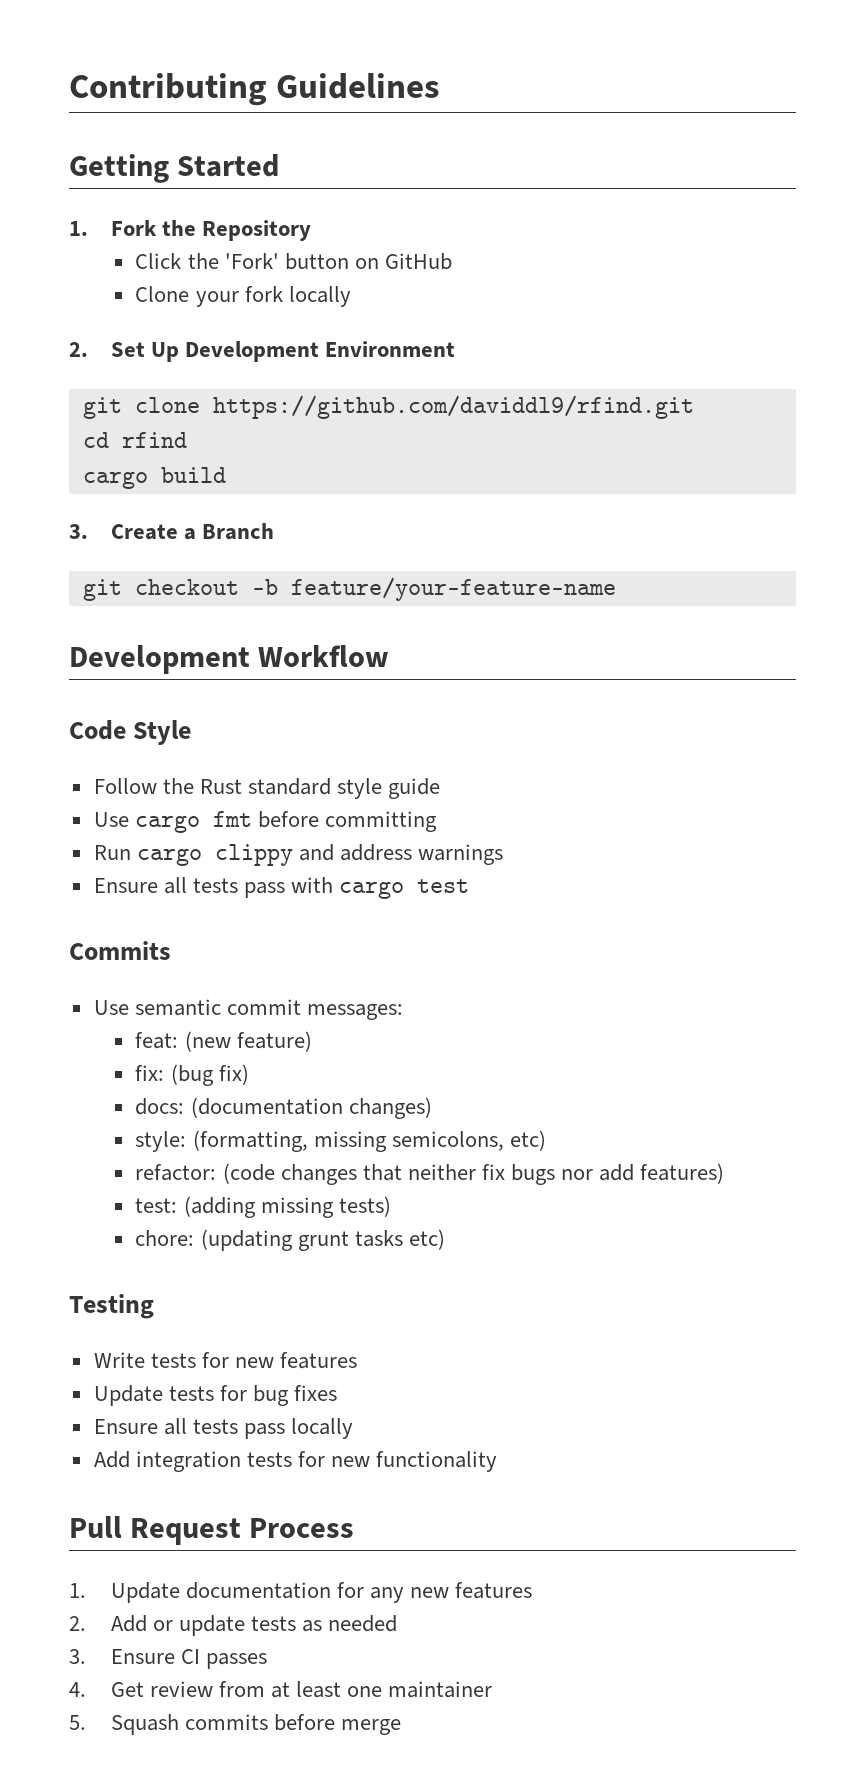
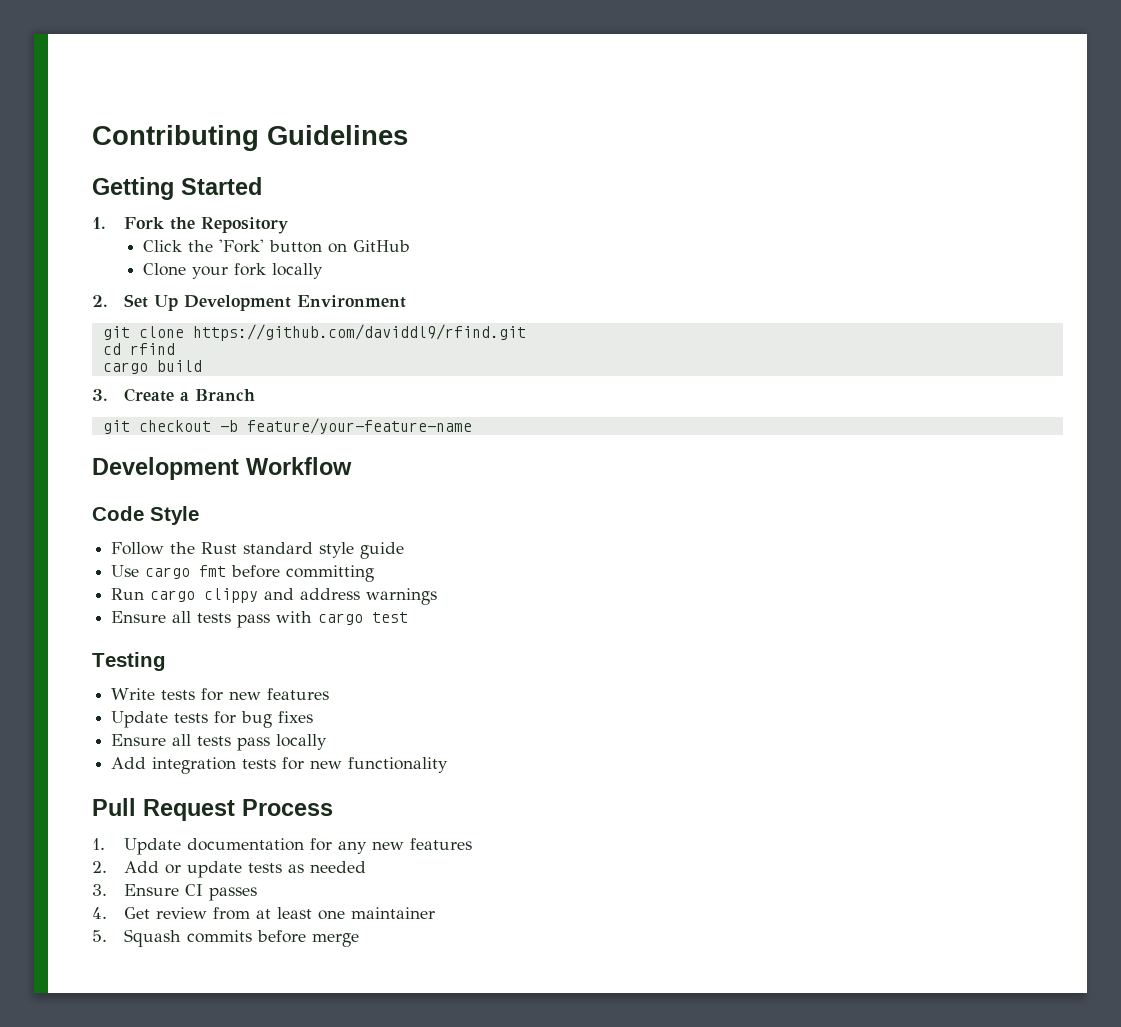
[69,941,171,960] [93,999,403,1020] [135,1031,312,1052] [135,1064,249,1086] [135,1097,432,1119] [135,1130,546,1152] [135,1163,725,1185] [135,1196,391,1218] [135,1229,445,1251] // Commits // Use semantic commit messages: // feat: (new feature) // fix: (bug fix) // docs: (documentation changes) // style: (formatting, missing semicolons, etc) // refactor: (code changes that neither fix bugs nor add features) // test: (adding missing tests) // chore: (updating grunt tasks etc) -> (409, 617) none

